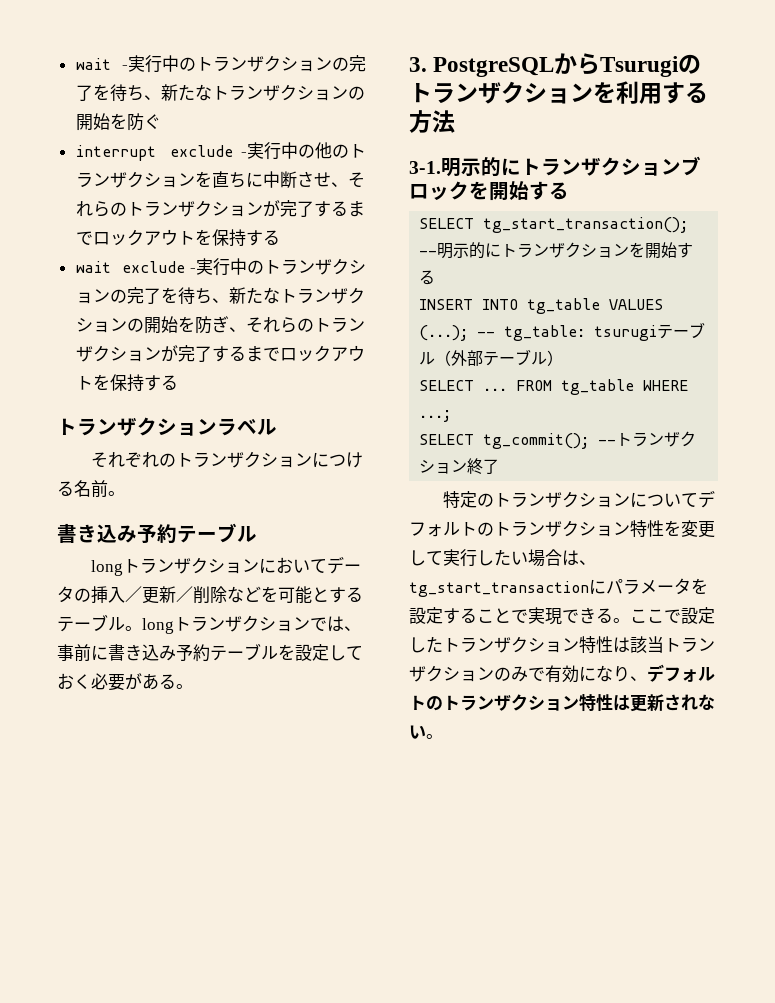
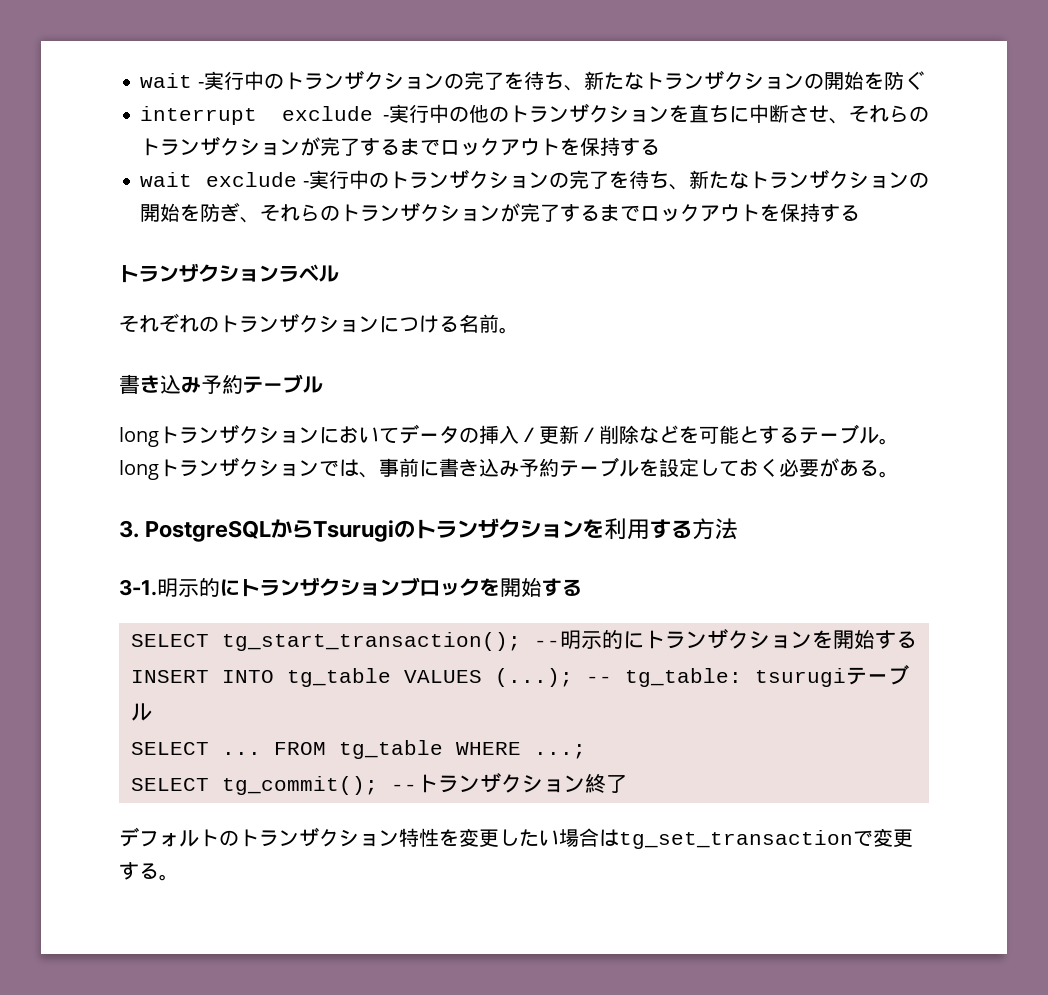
[435,349,564,366] （外部テーブル） -> (152, 712) none
[443,491,699,508] 特定のトランザクションについて -> (627, 784) none
[426,549,494,567] て実行し -> (519, 837) none
[579,560,596,565] [409,578,708,597] [409,607,715,625] [409,636,715,653] [409,664,715,683] [409,694,715,712] [409,725,426,739] 、tg_start_transactionにパラメータを設定することで実現できる。ここで設定したトランザクション特性は該当トランザクションのみで有効になり、デフォルトのトランザクション特性は更新されない -> [619,828,913,849] [119,862,159,880] tg_set_transactionで変更する

